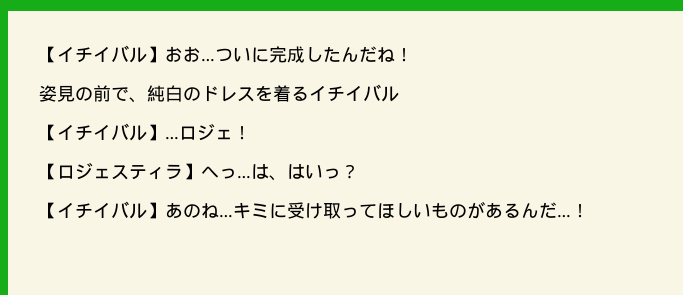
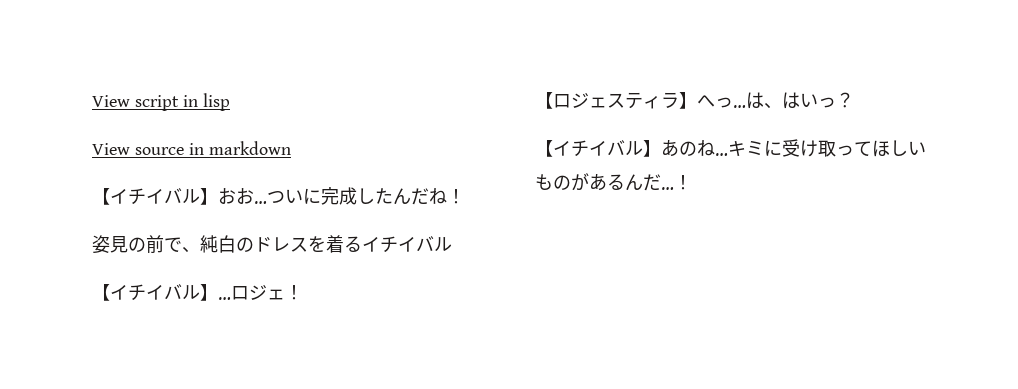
(39, 54) none -> [92,93,230,111] [92,141,291,155] View script in lisp // View source in markdown //

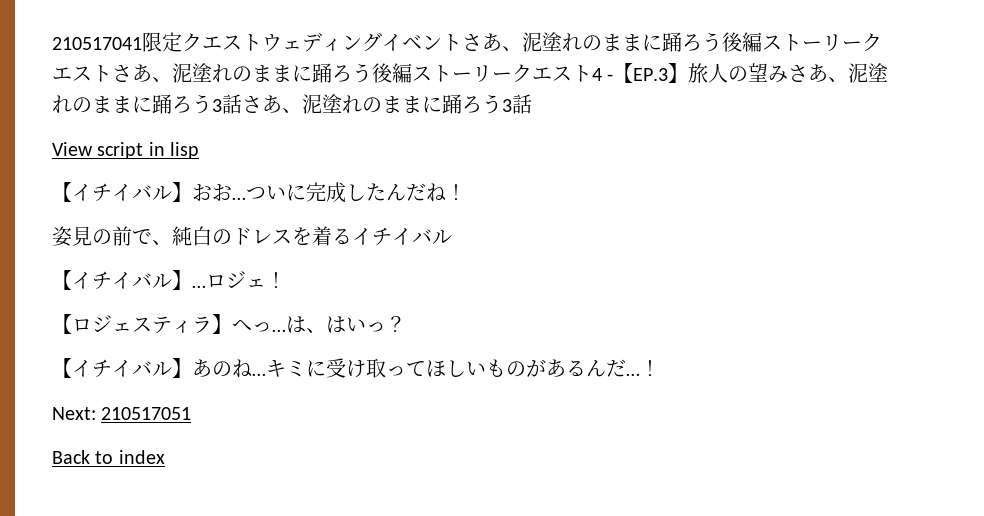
(92, 101) none -> [52,32,882,52] [52,63,889,83] [52,94,532,114] 210517041限定クエストウェディングイベントさあ、泥塗れのままに踊ろう後編ストーリークエストさあ、泥塗れのままに踊ろう後編ストーリークエスト4 -【EP.3】旅人の望みさあ、泥塗れのままに踊ろう3話さあ、泥塗れのままに踊ろう3話 //
[92,141,291,155] // View source in markdown -> (200, 150) none
(692, 182) none -> [52,407,192,420] [52,450,165,464] // Next: 210517051 // Back to index

